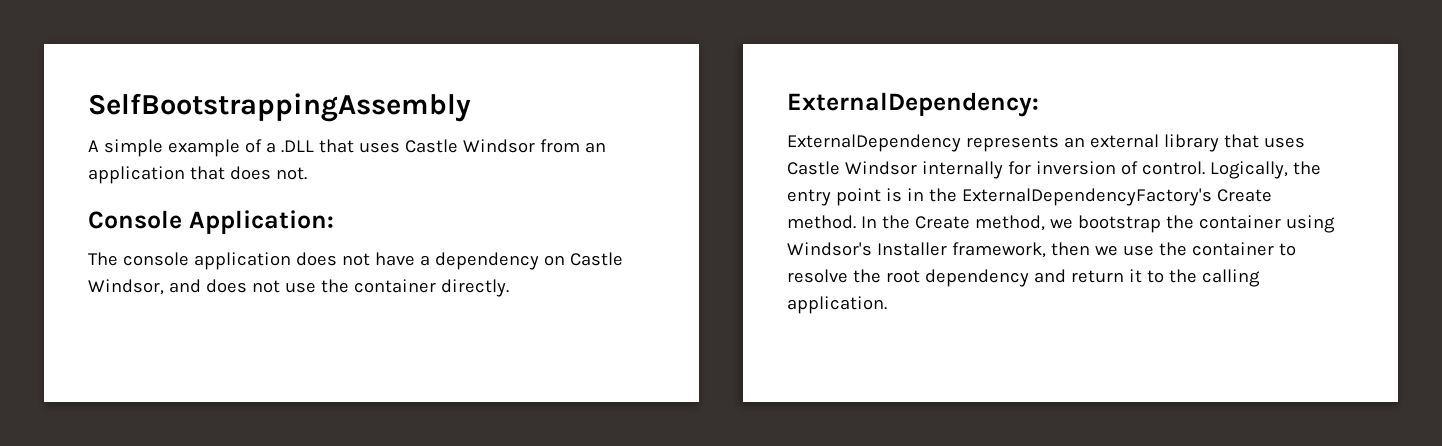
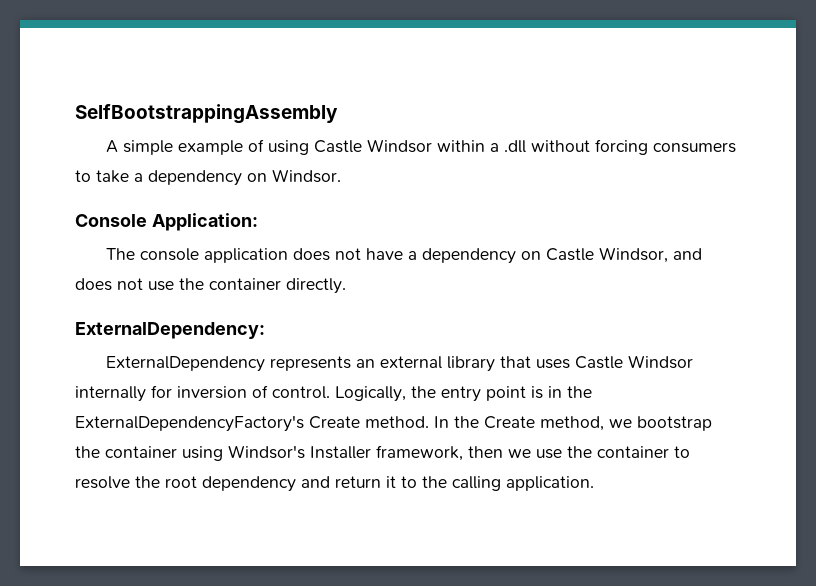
[265,139,606,153] [88,166,307,184] a .DLL that uses Castle Windsor from an application that does not. -> [267,139,736,155] [75,169,341,186] using Castle Windsor within a .dll without forcing consumers to take a dependency on Windsor.

